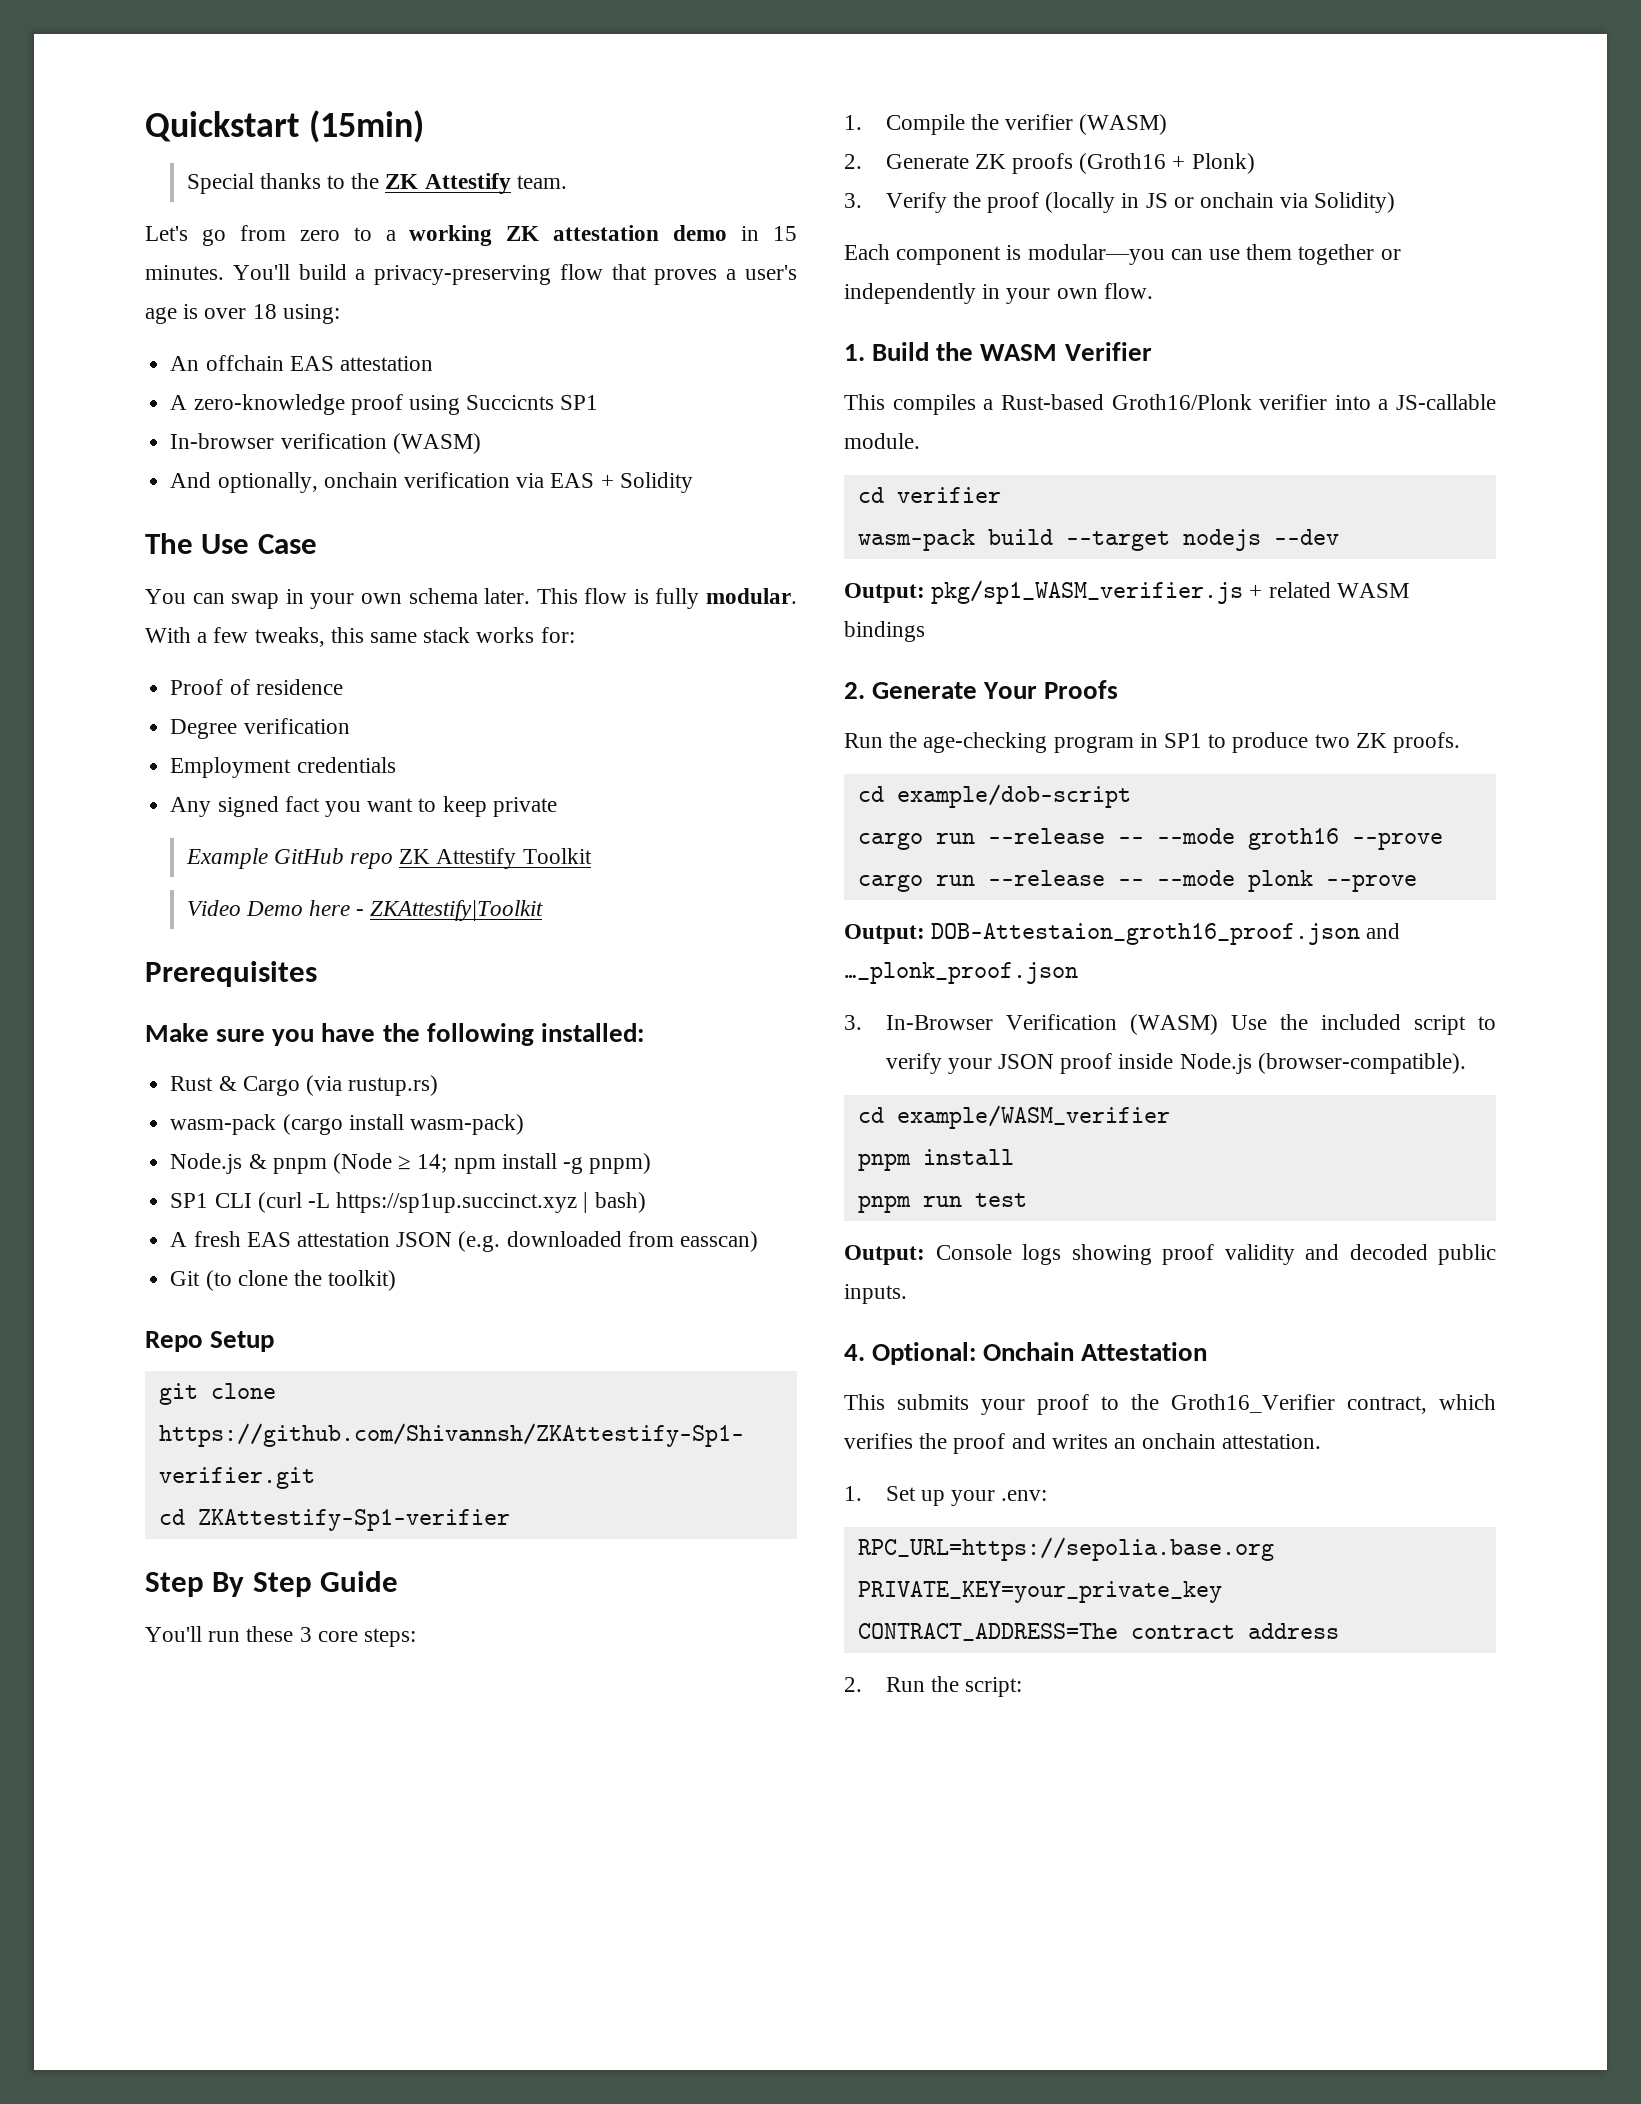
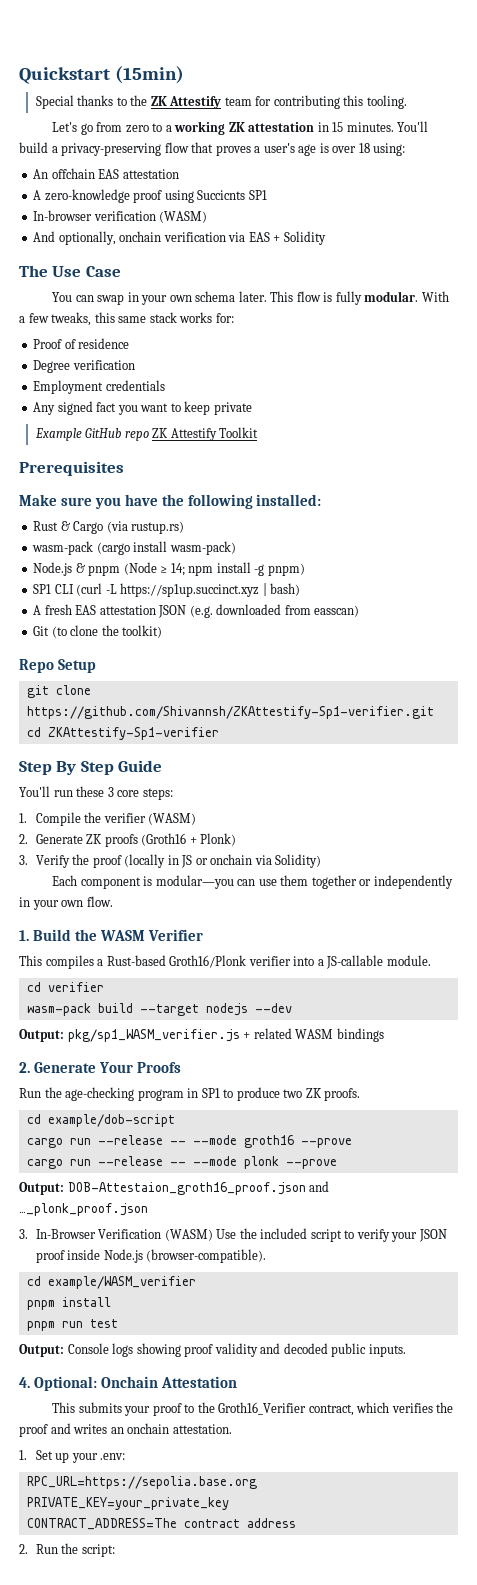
[516,175,567,189] team. -> [224,95,407,109] team for contributing this tooling.
[673,225,728,241] demo -> (315, 127) none
[186,900,544,921] // Video Demo here - ZKAttestify|Toolkit -> (259, 432) none

